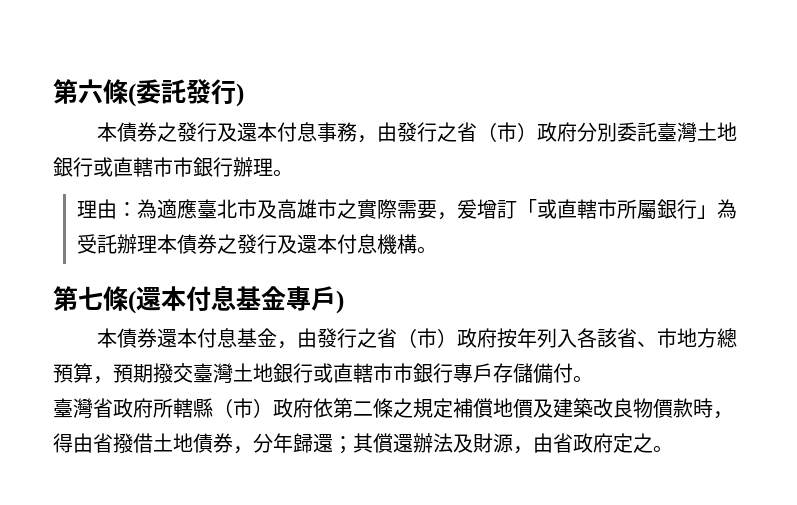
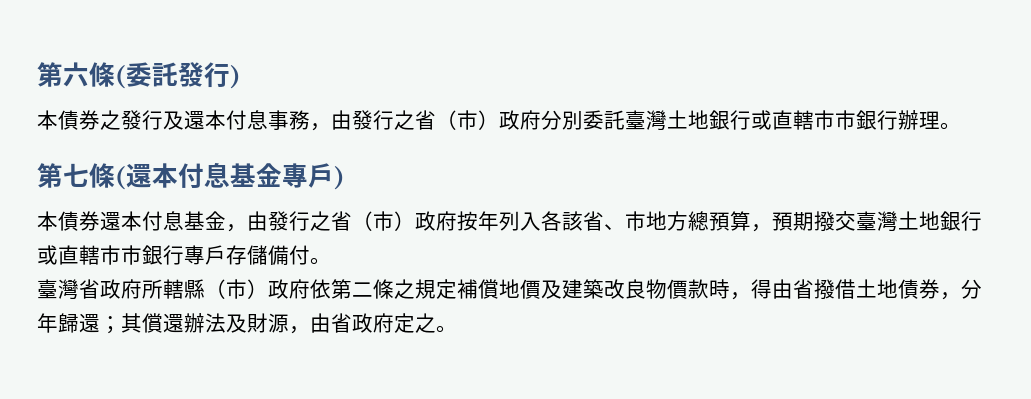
[77,199,738,220] [77,234,438,254] // 理由：為適應臺北市及高雄市之實際需要，爰增訂「或直轄市所屬銀行」為受託辦理本債券之發行及還本付息機構。 -> (961, 126) none

